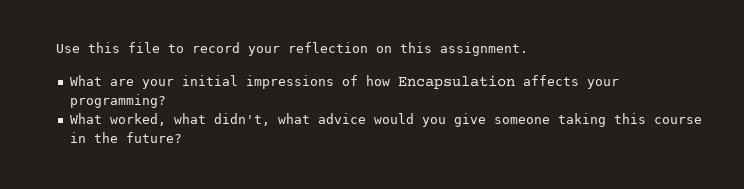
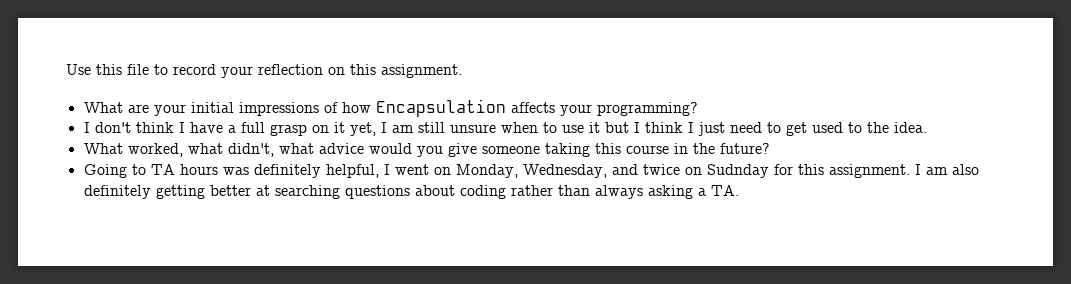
(166, 101) none -> [83,122,927,136] // I don't think I have a full grasp on it yet, I am still unsure when to use it but I think I just need to get used to the idea.
(182, 137) none -> [83,164,979,178] [83,185,739,199] // Going to TA hours was definitely helpful, I went on Monday, Wednesday, and twice on Sudnday for this assignment. I am also definitely getting better at searching questions about coding rather than always asking a TA.

